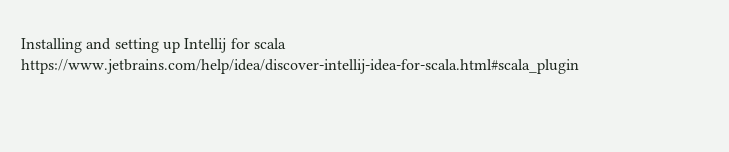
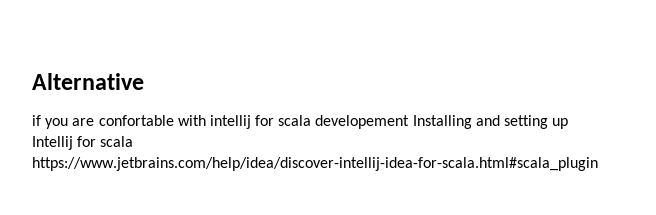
(21, 45) none -> [32,73,144,90] [32,115,410,129] Alternative // if you are confortable with intellij for scala developement

